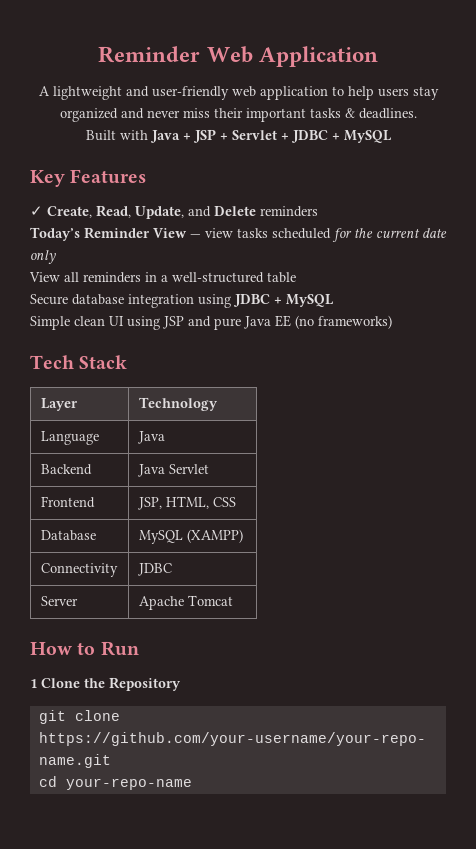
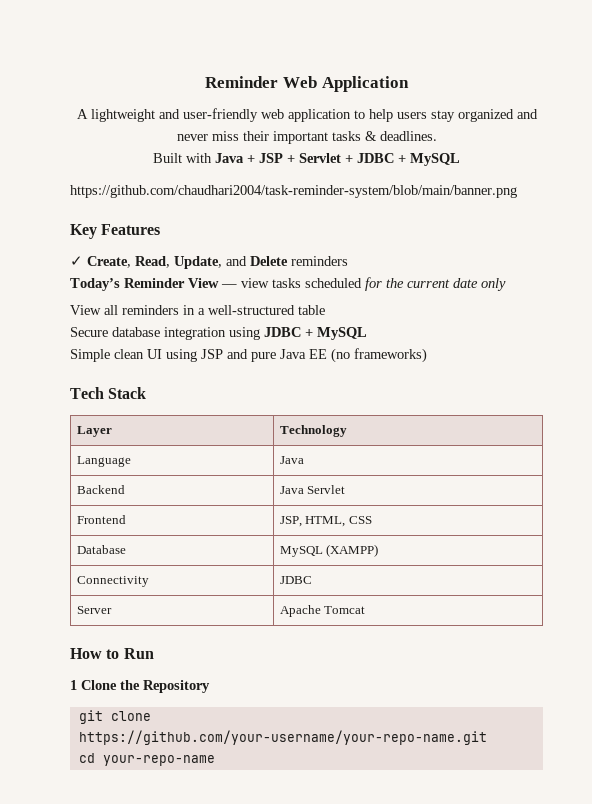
(392, 136) none -> [70,185,517,198] // https://github.com/chaudhari2004/task-reminder-system/blob/main/banner.png

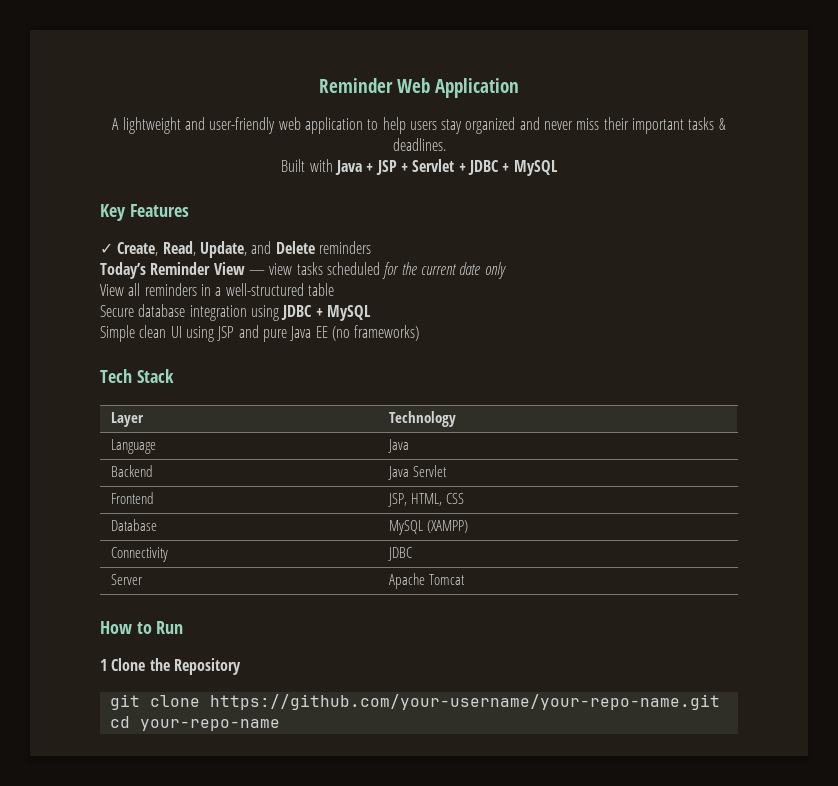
[70,185,517,198] // https://github.com/chaudhari2004/task-reminder-system/blob/main/banner.png -> (558, 168) none

